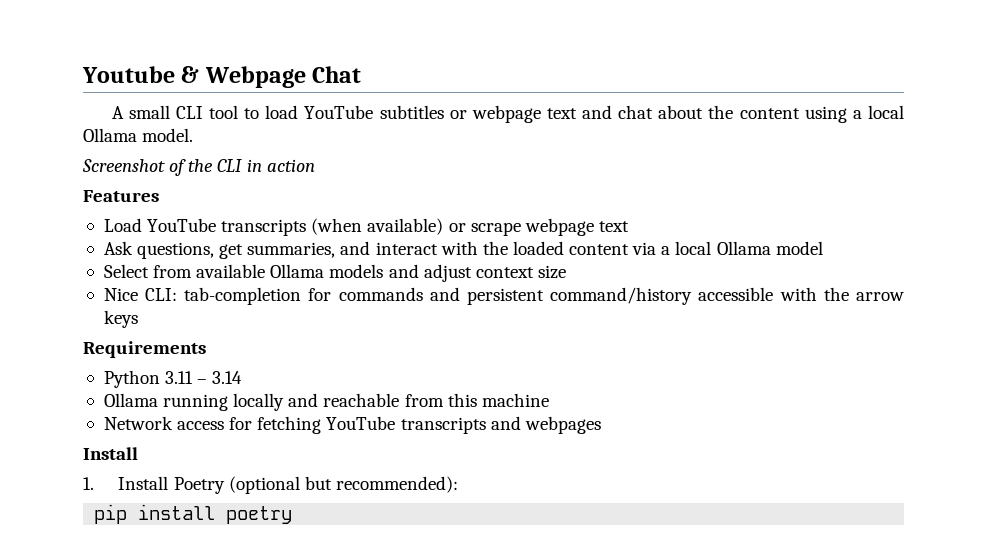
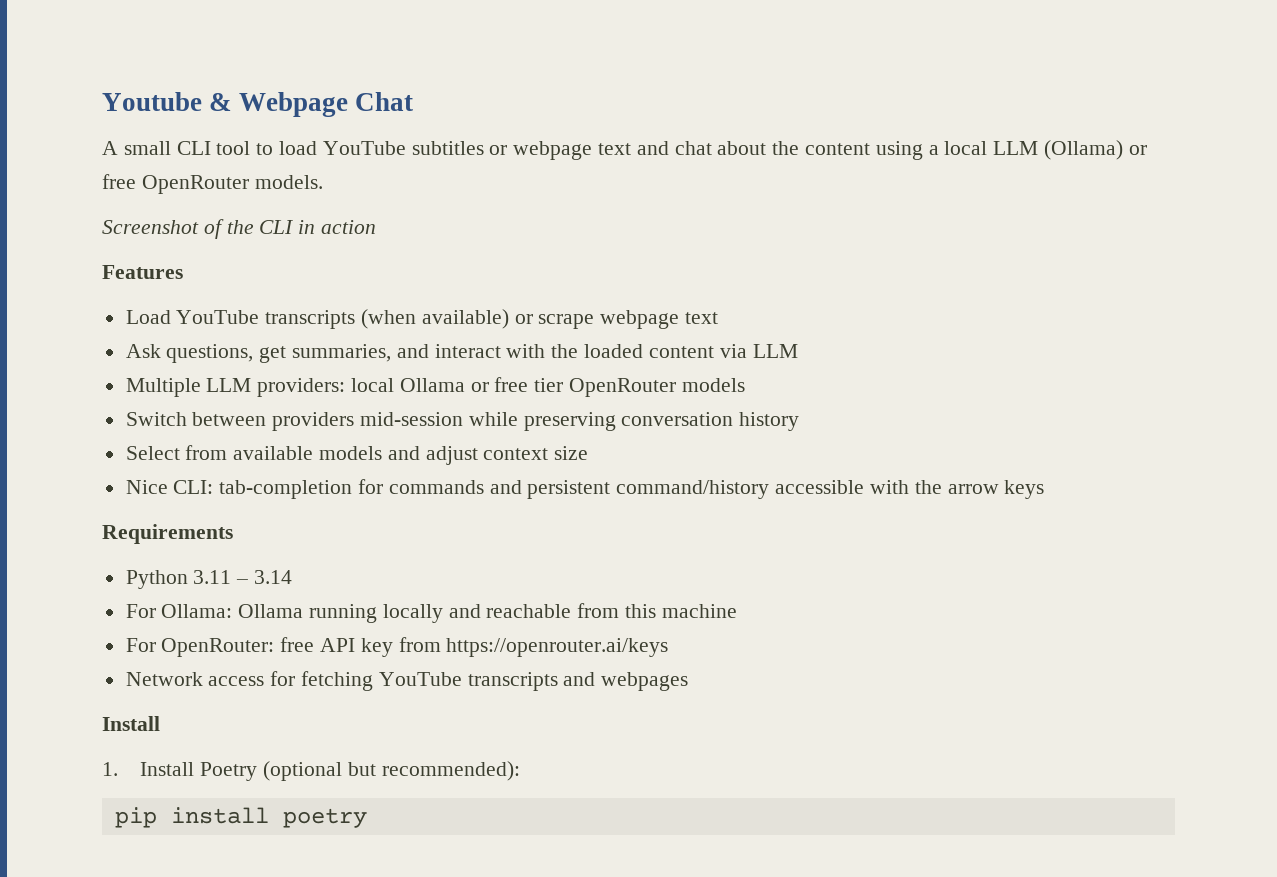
[83,128,194,142] Ollama model. -> [993,140,1147,160] [102,174,323,194] LLM (Ollama) or free OpenRouter models.
[661,241,823,255] a local Ollama model -> [752,344,798,358] [125,377,745,397] [125,412,800,431] LLM // Multiple LLM providers: local Ollama or free tier OpenRouter models // Switch between providers mid-session while preserving conversation history
[270,264,325,278] Ollama -> (314, 453) none
(243, 377) none -> [125,604,233,618] For Ollama:
(549, 400) none -> [125,637,669,657] // For OpenRouter: free API key from https://openrouter.ai/keys

